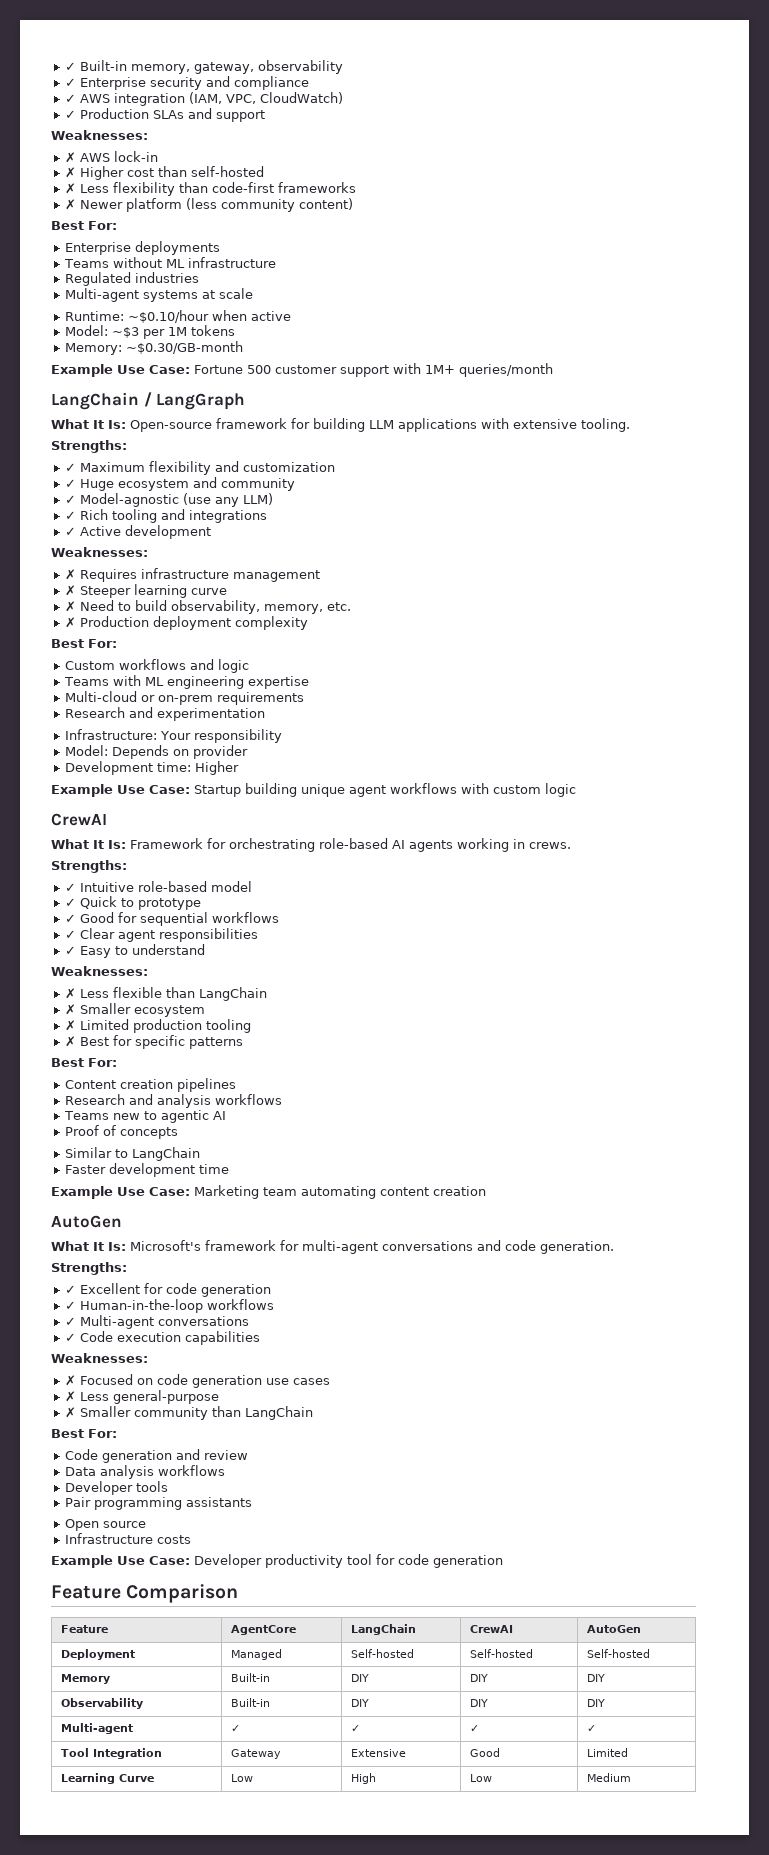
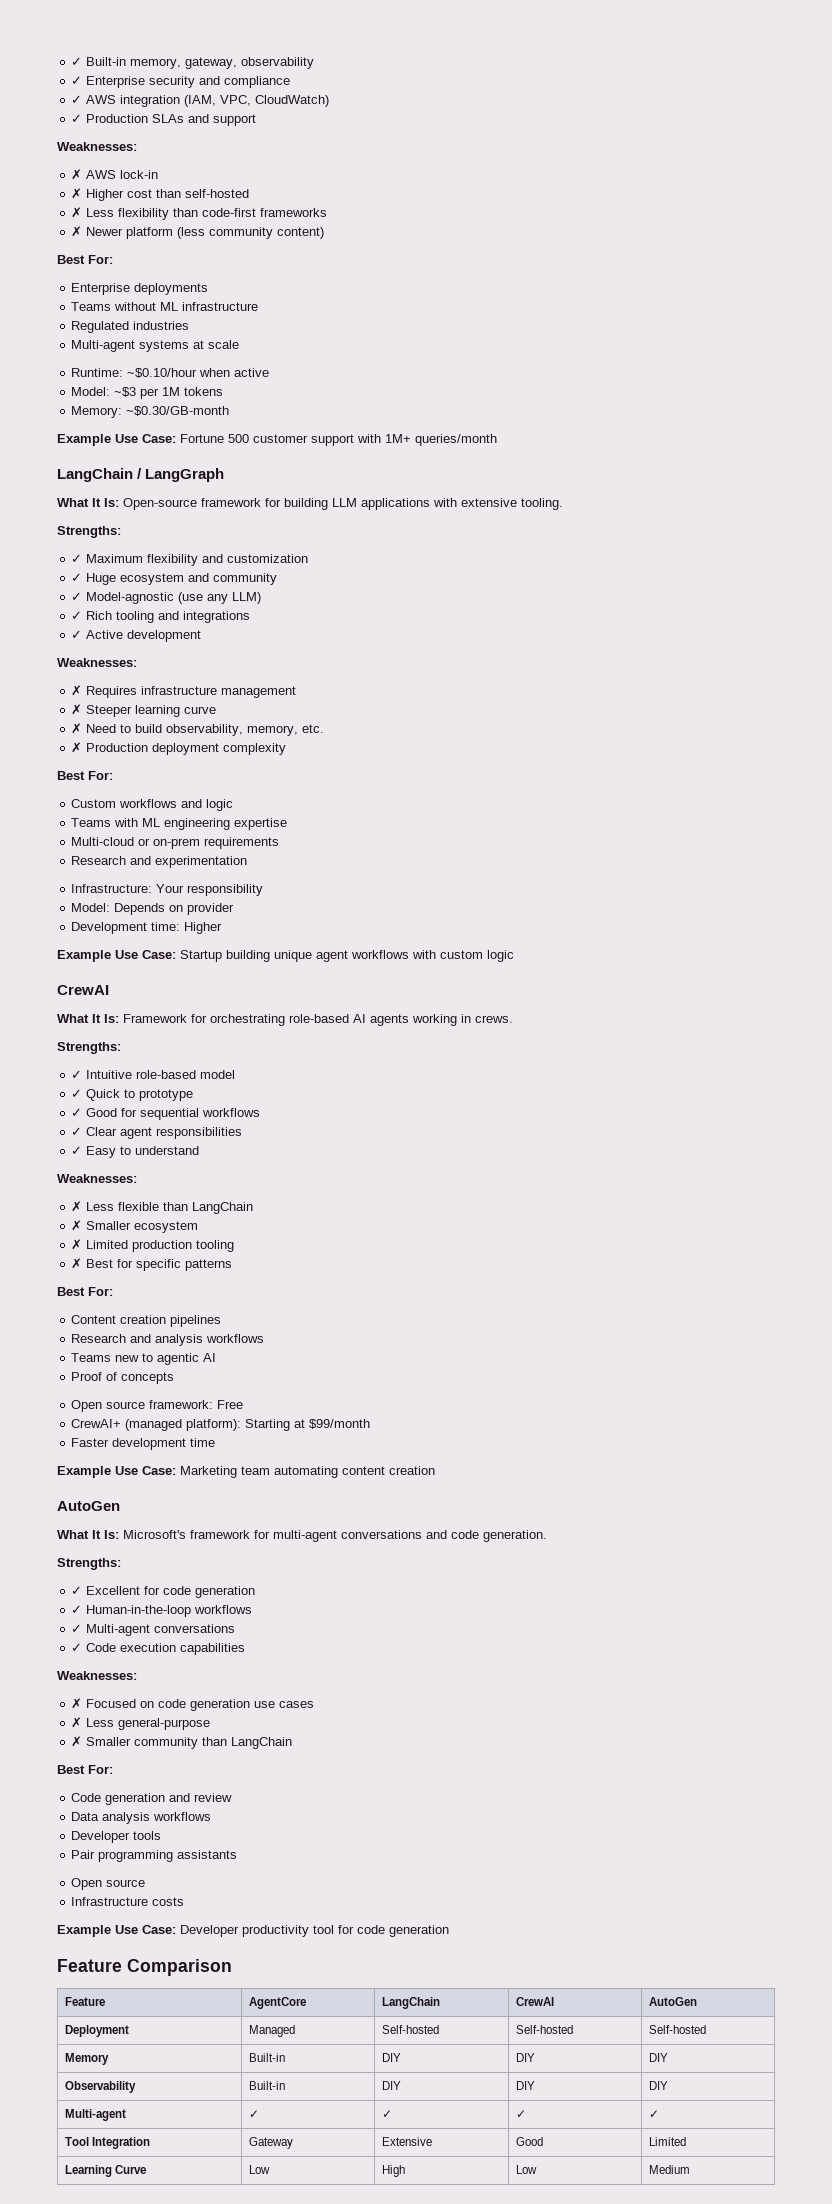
[64,1147,200,1161] Similar to LangChain -> [71,1400,244,1412] [71,1419,371,1431] Open source framework: Free // CrewAI+ (managed platform): Starting at $99/month

